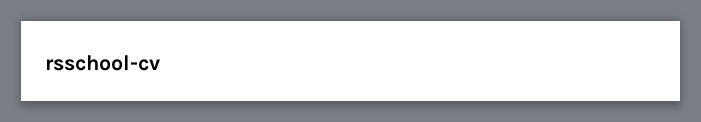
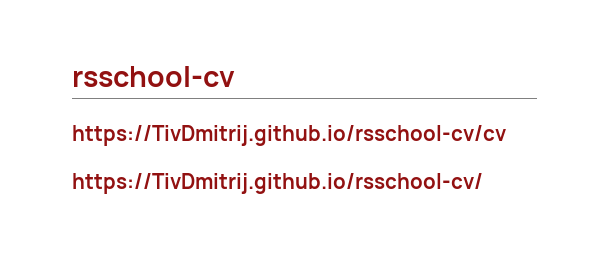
(160, 63) none -> [72,125,506,146] [72,173,483,194] // https://TivDmitrij.github.io/rsschool-cv/cv // https://TivDmitrij.github.io/rsschool-cv/

